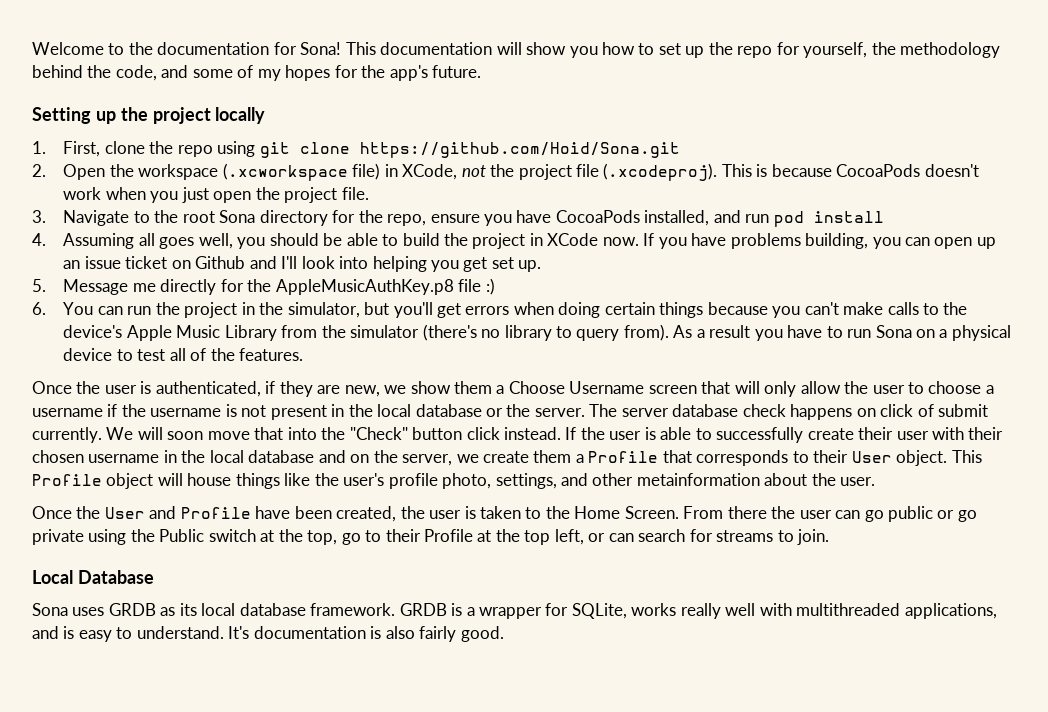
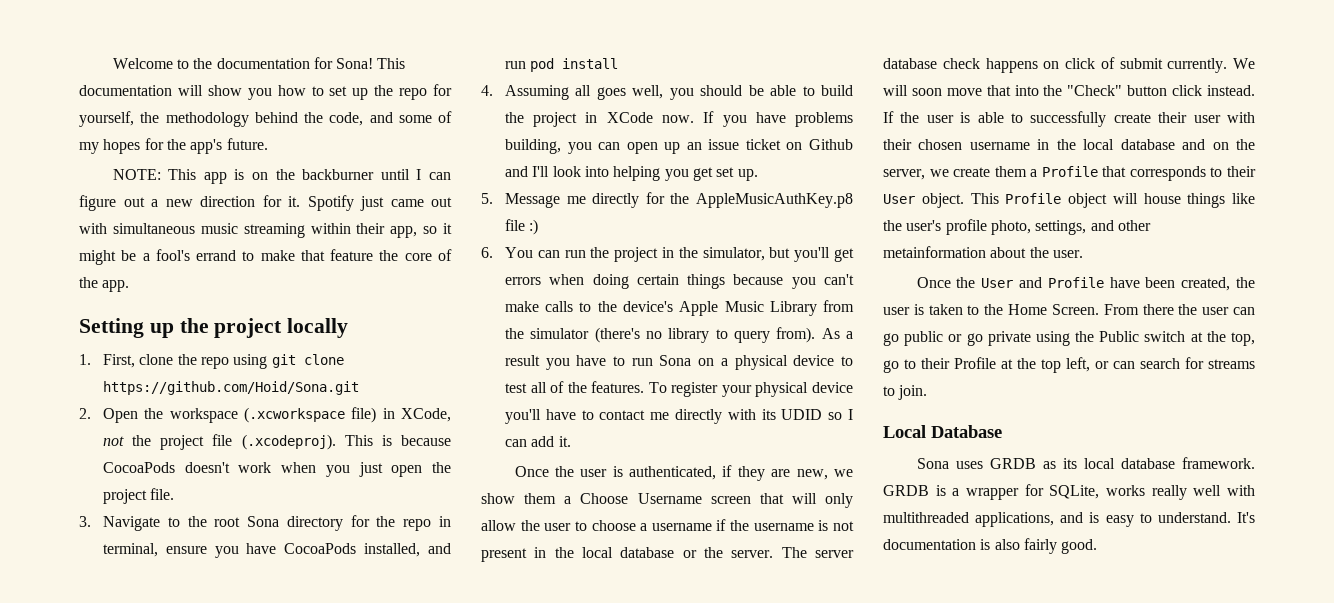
(482, 71) none -> [112,169,451,184] [79,195,452,211] [79,223,452,238] [79,249,452,265] [79,277,130,292] // NOTE: This app is on the backburner until I can figure out a new direction for it. Spotify just came out with simultaneous music streaming within their app, so it might be a fool's errand to make that feature the core of the app.
[387,214,427,226] repo, -> [403,516,452,531] [102,543,158,557] repo in terminal,
(304, 354) none -> [648,382,853,397] [504,409,854,424] [504,436,571,447] To register your physical device you'll have to contact me directly with its UDID so I can add it.

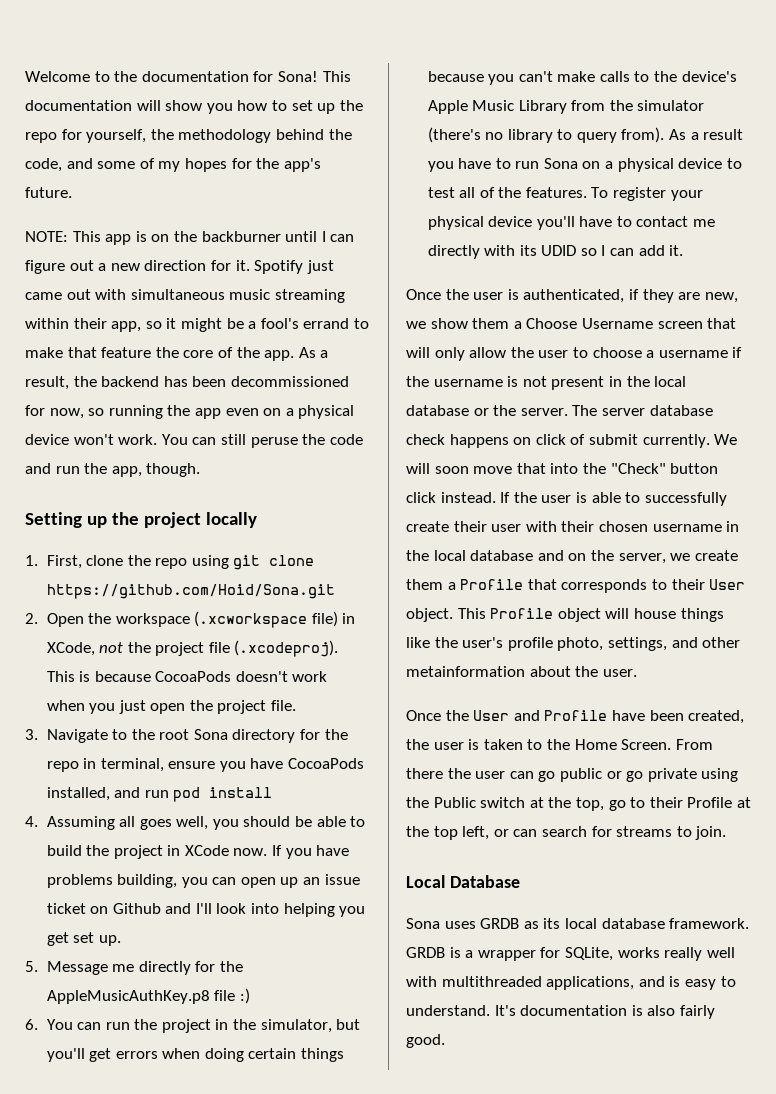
(130, 286) none -> [298,347,329,358] [25,376,349,390] [25,405,355,419] [25,434,363,448] [25,463,201,477] As a result, the backend has been decommissioned for now, so running the app even on a physical device won't work. You can still peruse the code and run the app, though.

